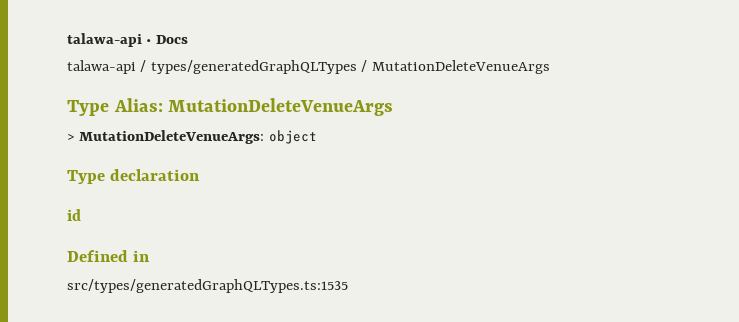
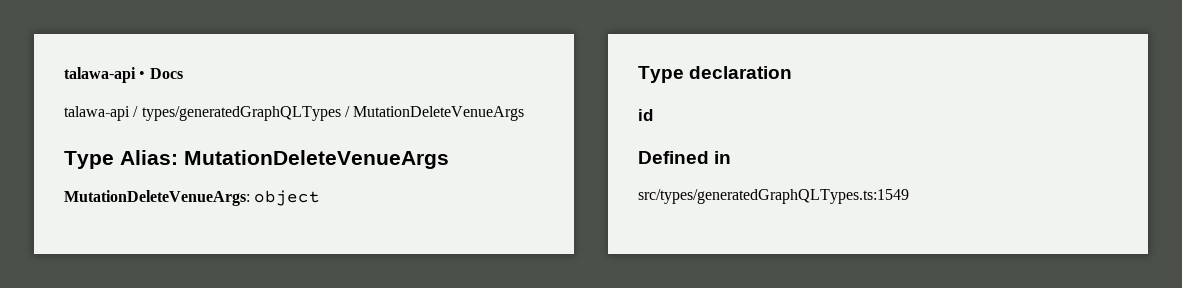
[67,133,75,141] > -> (449, 159) none
[67,279,348,293] src/types/generatedGraphQLTypes.ts:1535 -> [638,189,909,204] src/types/generatedGraphQLTypes.ts:1549

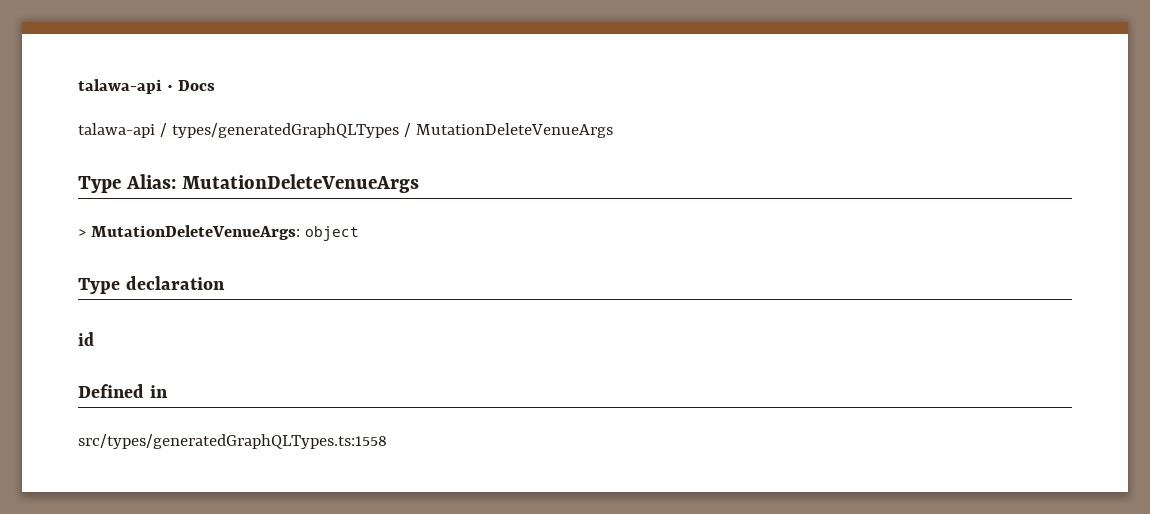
(449, 159) none -> [78,229,86,237] >
[638,189,909,204] src/types/generatedGraphQLTypes.ts:1549 -> [78,434,387,449] src/types/generatedGraphQLTypes.ts:1558

